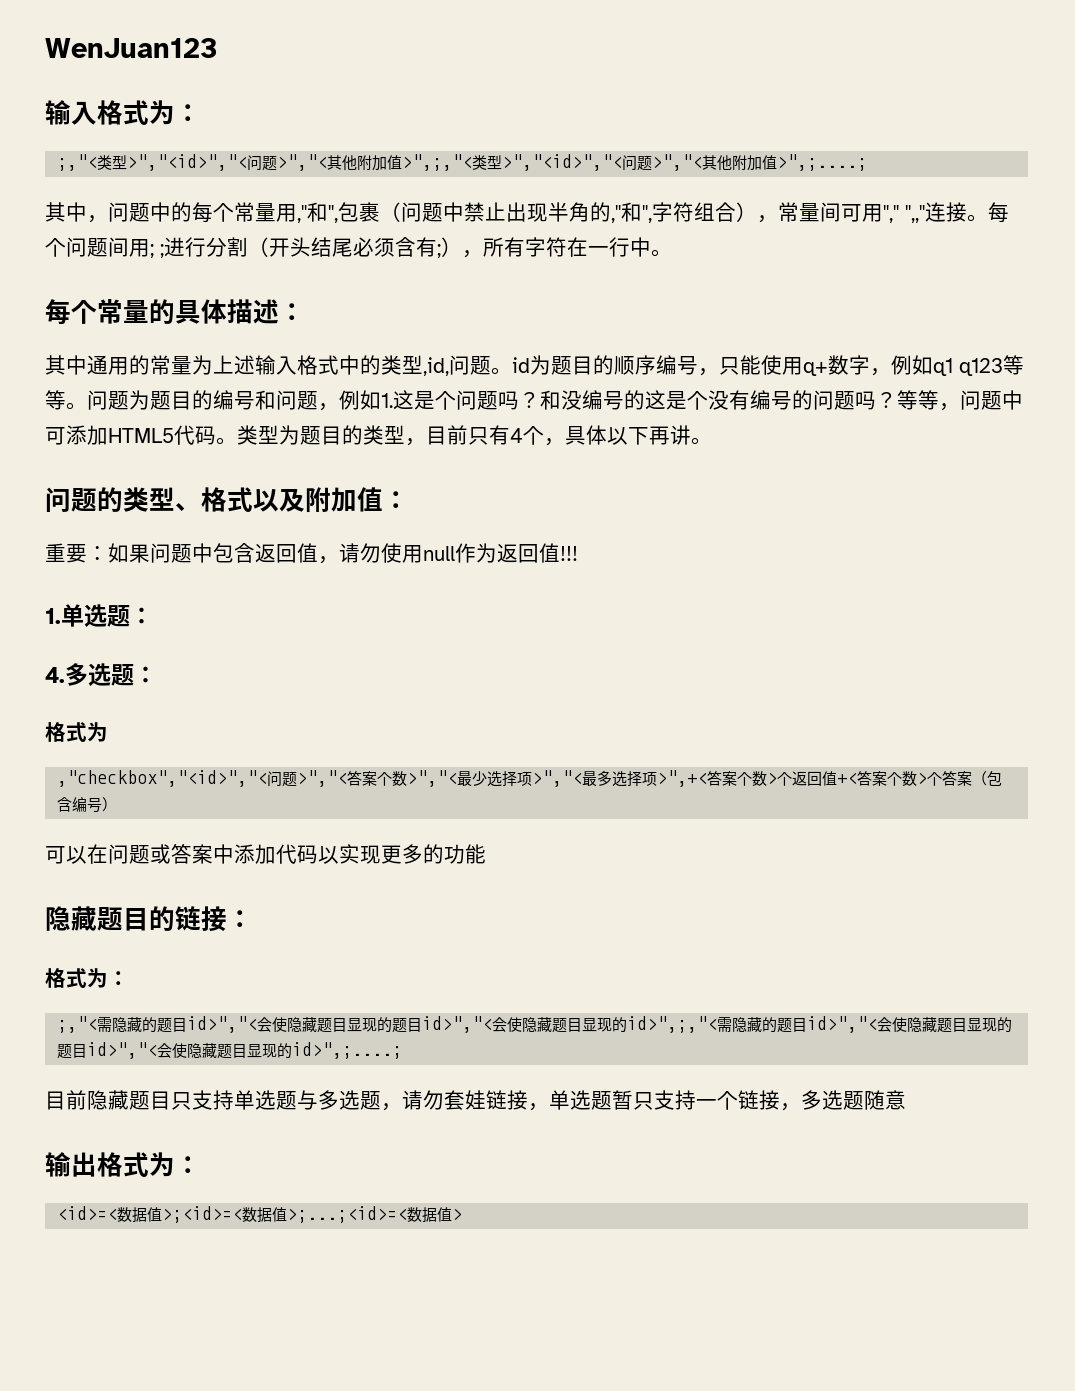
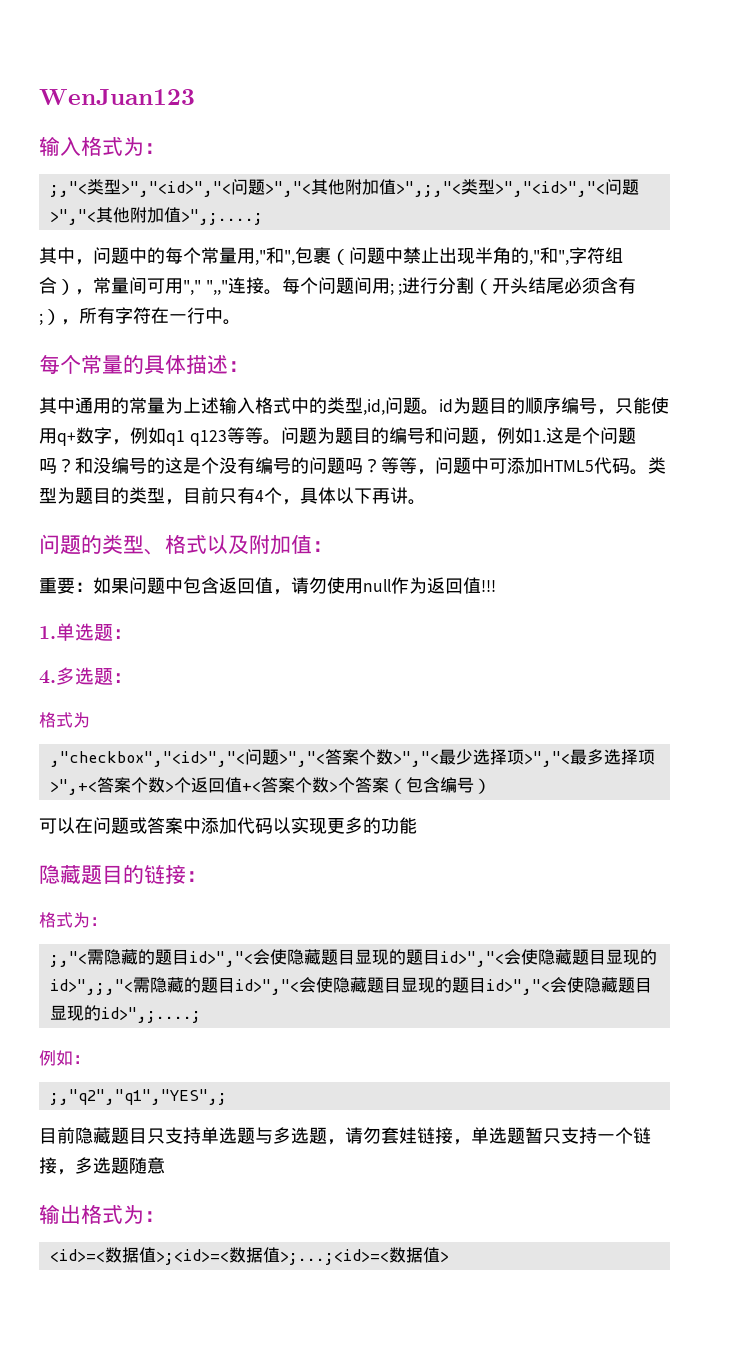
(403, 1050) none -> [39,1050,90,1066] [49,1089,227,1105] // 例如： // ;,"q2","q1","YES",;

